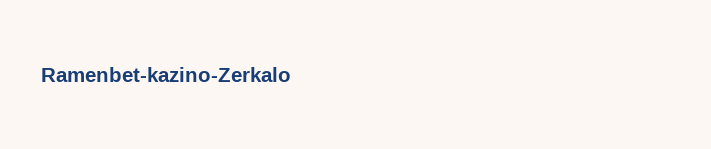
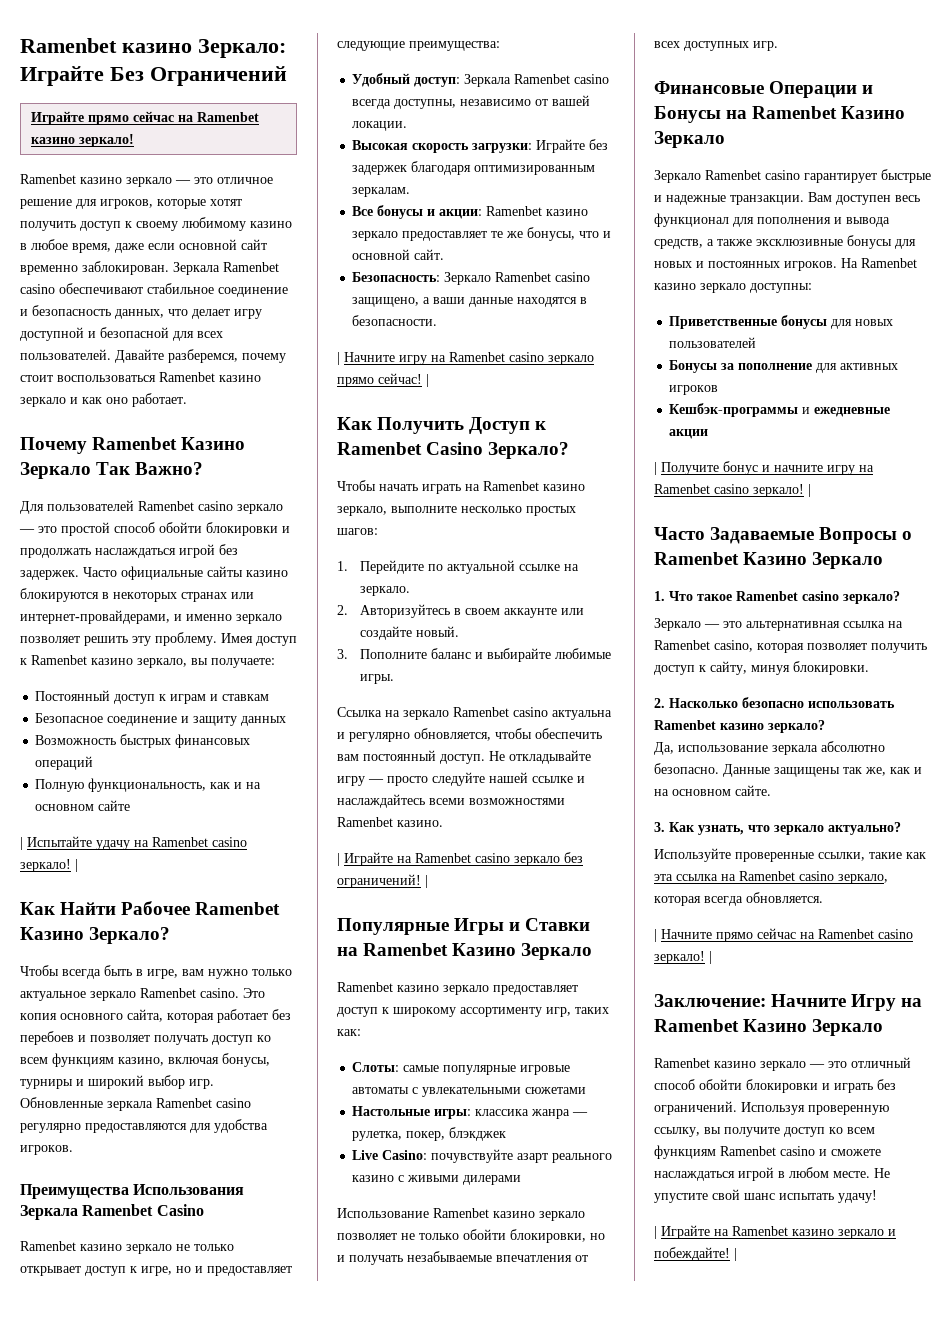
[41,67,291,82] Ramenbet-kazino-Zerkalo -> [20,38,286,58] [20,66,287,86] [30,111,259,125] [30,134,134,147] [20,174,273,187] [20,199,242,209] [20,217,292,231] [20,239,267,253] [20,261,279,275] [20,283,288,297] [20,305,262,319] [20,327,223,341] [20,349,286,363] [20,372,261,382] [20,393,187,407] [20,437,246,454] [20,462,204,479] [20,500,283,514] [19,522,290,536] [20,544,238,558] [20,566,288,580] [20,588,254,602] [20,610,282,624] [20,632,297,646] [20,655,275,668] [35,690,270,704] [35,713,287,726] [35,734,251,748] [35,756,94,770] [35,778,262,792] [35,800,131,811] [20,836,247,850] [20,859,78,872] [20,901,281,915] [20,927,171,944] [20,965,292,979] [20,988,265,1001] [20,1009,291,1023] [20,1031,271,1045] [20,1053,270,1067] [20,1075,214,1089] [20,1097,251,1111] [20,1119,268,1133] [20,1145,73,1155] [20,1184,245,1199] [20,1204,204,1220] [20,1241,234,1254] [20,1266,292,1276] [337,41,500,51] [352,73,610,87] [352,95,591,109] [352,121,408,131] [352,139,609,153] [352,161,596,175] [352,187,411,197] [352,205,589,219] [352,227,612,241] [352,249,445,260] [352,272,591,285] [352,297,588,307] [352,315,438,326] [337,352,594,365] [337,373,429,387] [337,417,547,434] [337,442,570,459] [337,480,585,494] [337,506,576,516] [337,528,378,535] [337,560,580,574] [360,586,411,596] [337,604,585,618] [360,626,460,640] [337,648,612,662] [360,674,395,684] [337,707,612,720] [337,728,602,742] [337,750,591,764] [337,772,585,786] [337,794,565,808] [337,817,443,827] [337,852,583,866] [337,874,428,888] [337,918,591,935] [337,943,593,960] [337,982,578,995] [337,1007,609,1017] [337,1029,361,1036] [352,1062,571,1075] [352,1087,587,1097] [352,1106,589,1119] [352,1127,507,1141] [352,1149,613,1163] [352,1175,522,1185] [337,1208,585,1221] [337,1229,605,1243] [337,1251,588,1265] [654,41,778,51] [654,81,874,98] [654,106,906,123] [654,131,725,148] [654,169,931,183] [654,192,920,205] [654,213,890,227] [654,235,916,249] [654,258,917,271] [654,283,812,293] [669,315,894,329] [669,337,757,348] [669,360,899,373] [669,385,719,395] [669,403,891,417] [669,429,709,439] [654,461,874,475] [654,484,811,497] [654,527,913,544] [654,552,884,569] [654,591,900,604] [654,618,903,631] [654,640,927,653] [654,661,869,675] [654,697,895,708] [654,720,825,733] [654,741,885,755] [654,763,922,777] [654,785,771,796] [654,822,901,835] [654,848,926,862] [654,871,888,884] [654,892,823,906] [654,928,913,942] [654,951,712,964] [654,994,923,1011] [654,1019,884,1036] [654,1057,911,1071] [654,1079,896,1093] [654,1101,889,1115] [654,1127,875,1137] [654,1145,881,1159] [654,1167,890,1181] [654,1189,877,1203] [654,1225,896,1239] [654,1247,737,1261] Ramenbet казино Зеркало: Играйте Без Ограничений // Играйте прямо сейчас на Ramenbet казино зеркало! // Ramenbet казино зеркало — это отличное решение для игроков, которые хотят получить доступ к своему любимому казино в любое время, даже если основной сайт временно заблокирован. Зеркала Ramenbet casino обеспечивают стабильное соединение и безопасность данных, что делает игру доступной и безопасной для всех пользователей. Давайте разберемся, почему стоит воспользоваться Ramenbet казино зеркало и как оно работает. // Почему Ramenbet Казино Зеркало Так Важно? // Для пользователей Ramenbet casino зеркало — это простой способ обойти блокировки и продолжать наслаждаться игрой без задержек. Часто официальные сайты казино блокируются в некоторых странах или интернет-провайдерами, и именно зеркало позволяет решить эту проблему. Имея доступ к Ramenbet казино зеркало, вы получаете: // Постоянный доступ к играм и ставкам // Безопасное соединение и защиту данных // Возможность быстрых финансовых операций // Полную функциональность, как и на основном сайте // | Испытайте удачу на Ramenbet casino зеркало! | // Как Найти Рабочее Ramenbet Казино Зеркало? // Чтобы всегда быть в игре, вам нужно только актуальное зеркало Ramenbet casino. Это копия основного сайта, которая работает без перебоев и позволяет получать доступ ко всем функциям казино, включая бонусы, турниры и широкий выбор игр. Обновленные зеркала Ramenbet casino регулярно предоставляются для удобства игроков. // Преимущества Использования Зеркала Ramenbet Casino // Ramenbet казино зеркало не только открывает доступ к игре, но и предоставляет следующие преимущества: // Удобный доступ: Зеркала Ramenbet casino всегда доступны, независимо от вашей локации. // Высокая скорость загрузки: Играйте без задержек благодаря оптимизированным зеркалам. // Все бонусы и акции: Ramenbet казино зеркало предоставляет те же бонусы, что и основной сайт. // Безопасность: Зеркало Ramenbet casino защищено, а ваши данные находятся в безопасности. // | Начните игру на Ramenbet casino зеркало прямо сейчас! | // Как Получить Доступ к Ramenbet Casino Зеркало? // Чтобы начать играть на Ramenbet казино зеркало, выполните несколько простых шагов: // 1. Перейдите по актуальной ссылке на зеркало. // 2. Авторизуйтесь в своем аккаунте или создайте новый. // 3. Пополните баланс и выбирайте любимые игры. // Ссылка на зеркало Ramenbet casino актуальна и регулярно обновляется, чтобы обеспечить вам постоянный доступ. Не откладывайте игру — просто следуйте нашей ссылке и наслаждайтесь всеми возможностями Ramenbet казино. // | Играйте на Ramenbet casino зеркало без ограничений! | // Популярные Игры и Ставки на Ramenbet Казино Зеркало // Ramenbet казино зеркало предоставляет доступ к широкому ассортименту игр, таких как: // Слоты: самые популярные игровые автоматы с увлекательными сюжетами // Настольные игры: классика жанра — рулетка, покер, блэкджек // Live Casino: почувствуйте азарт реального казино с живыми дилерами // Использование Ramenbet казино зеркало позволяет не только обойти блокировки, но и получать незабываемые впечатления от всех доступных игр. // Финансовые Операции и Бонусы на Ramenbet Казино Зеркало // Зеркало Ramenbet casino гарантирует быстрые и надежные транзакции. Вам доступен весь функционал для пополнения и вывода средств, а также эксклюзивные бонусы для новых и постоянных игроков. На Ramenbet казино зеркало доступны: // Приветственные бонусы для новых пользователей // Бонусы за пополнение для активных игроков // Кешбэк-программы и ежедневные акции // | Получите бонус и начните игру на Ramenbet casino зеркало! | // Часто Задаваемые Вопросы о Ramenbet Казино Зеркало // 1. Что такое Ramenbet casino зеркало? // Зеркало — это альтернативная ссылка на Ramenbet casino, которая позволяет получить доступ к сайту, минуя блокировки. // 2. Насколько безопасно использовать Ramenbet казино зеркало? // Да, использование зеркала абсолютно безопасно. Данные защищены так же, как и на основном сайте. // 3. Как узнать, что зеркало актуально? // Используйте проверенные ссылки, такие как эта ссылка на Ramenbet casino зеркало, которая всегда обновляется. // | Начните прямо сейчас на Ramenbet casino зеркало! | // Заключение: Начните Игру на Ramenbet Казино Зеркало // Ramenbet казино зеркало — это отличный способ обойти блокировки и играть без ограничений. Используя проверенную ссылку, вы получите доступ ко всем функциям Ramenbet casino и сможете наслаждаться игрой в любом месте. Не упустите свой шанс испытать удачу! // | Играйте на Ramenbet казино зеркало и побеждайте! |

